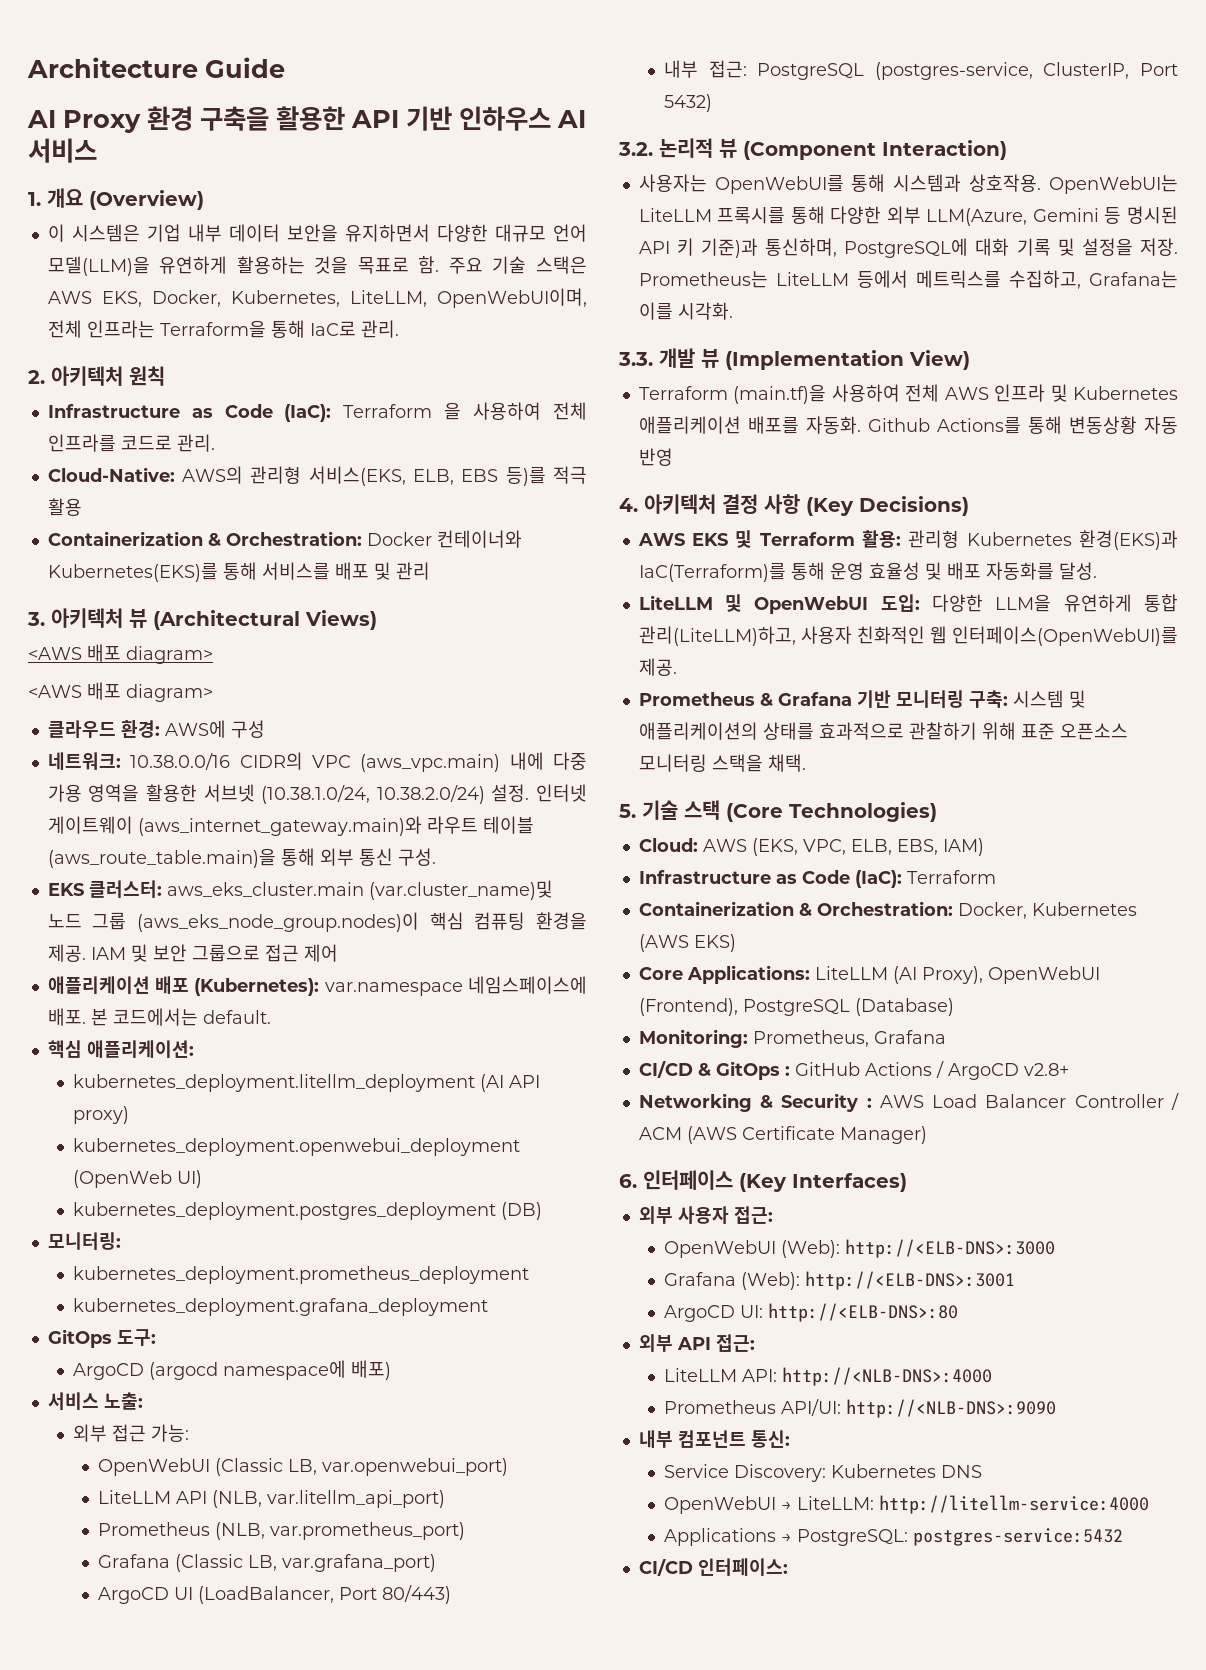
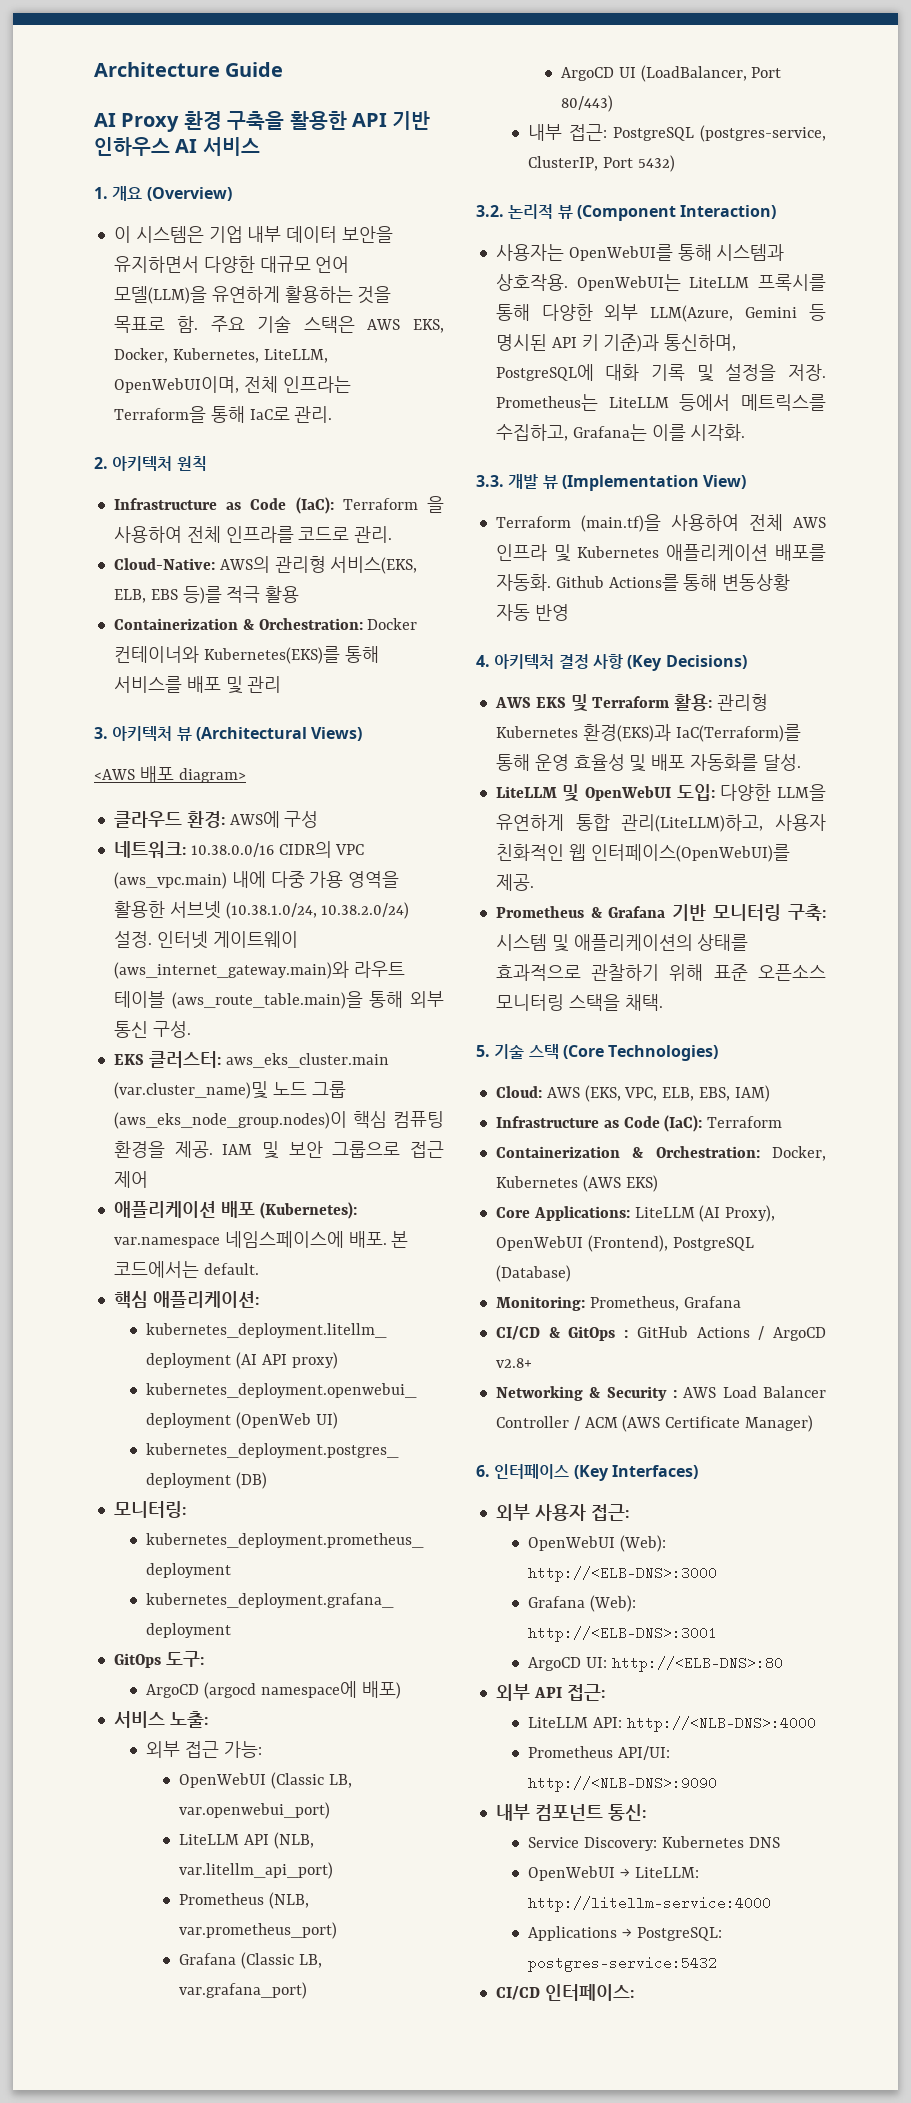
[28,682,213,702] // <AWS 배포 diagram> -> (246, 775) none

